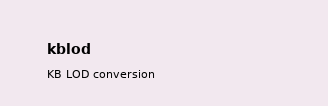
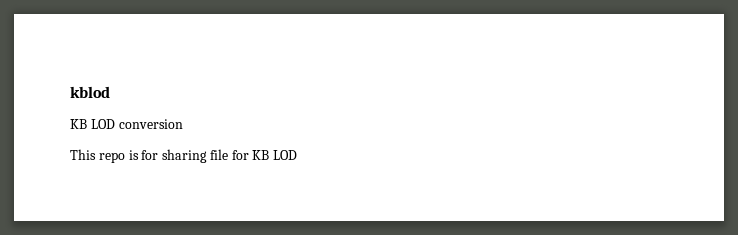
(155, 74) none -> [70,149,298,163] // This repo is for sharing file for KB LOD

